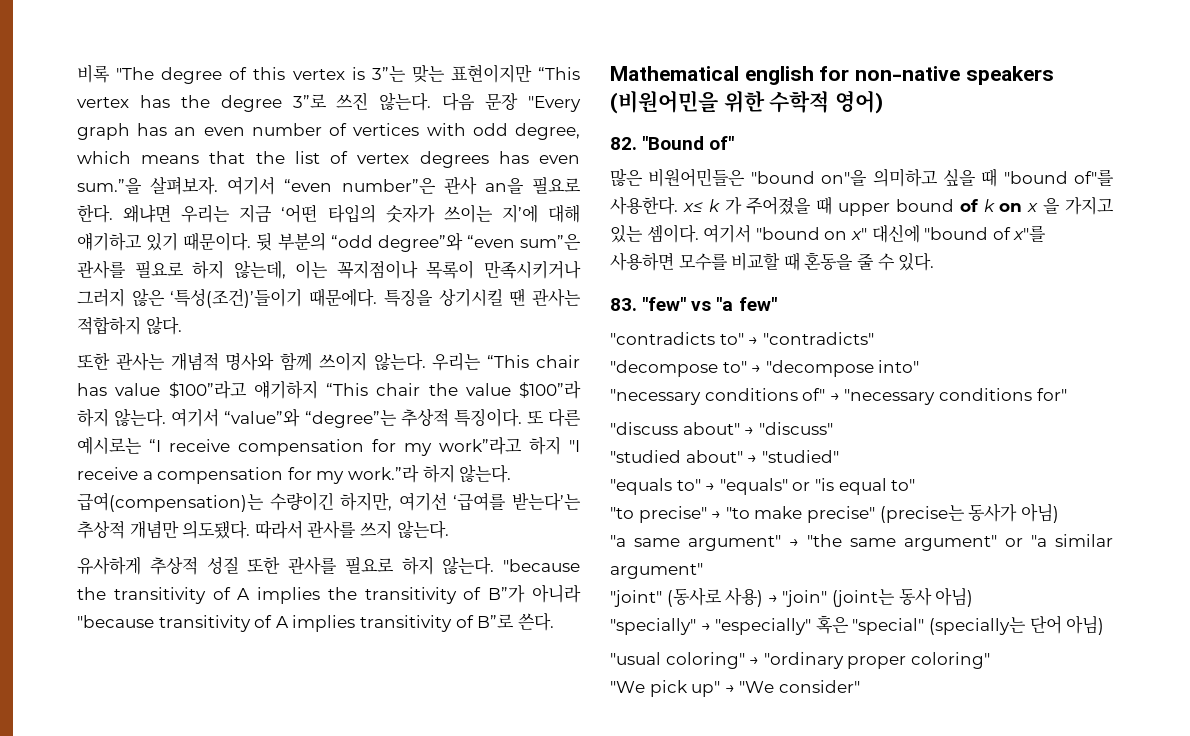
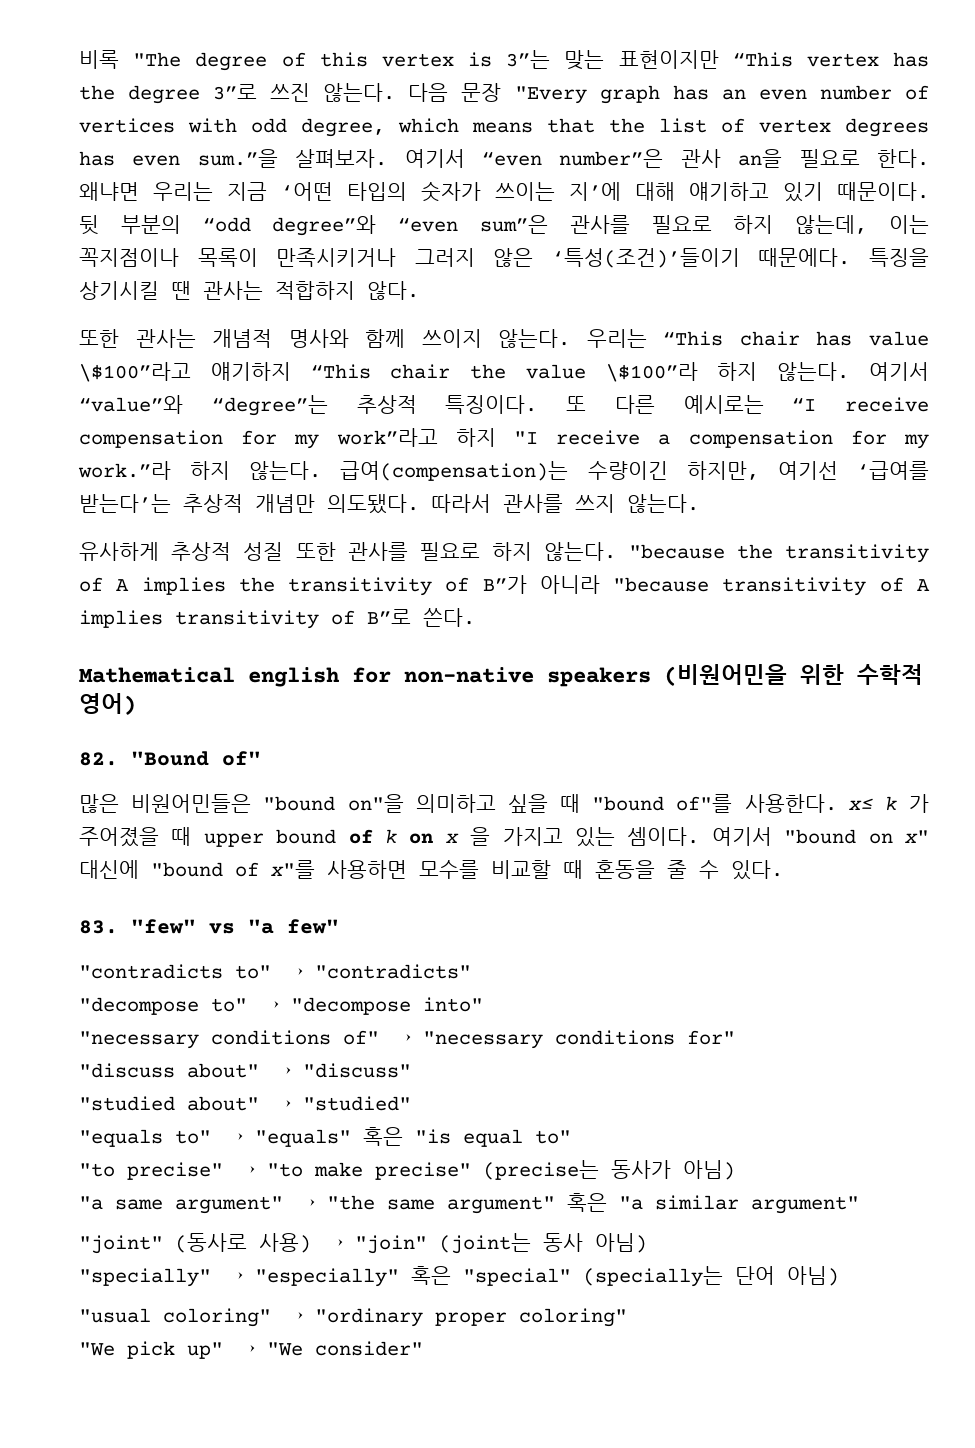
[168,381,247,399] $100”라고 -> [79,362,191,382] \$100”라고
[519,381,581,399] $100”라 -> [605,362,698,382] \$100”라
[792,482,811,491] or -> [363,1127,403,1146] 혹은
[1005,538,1023,547] or -> [567,1193,607,1212] 혹은

